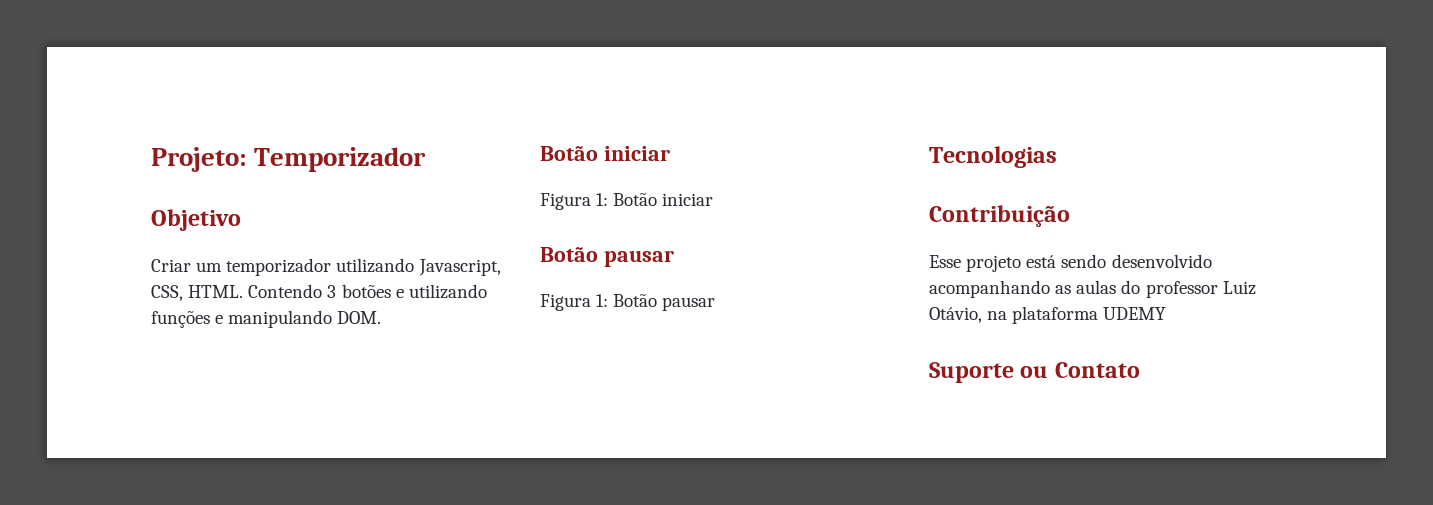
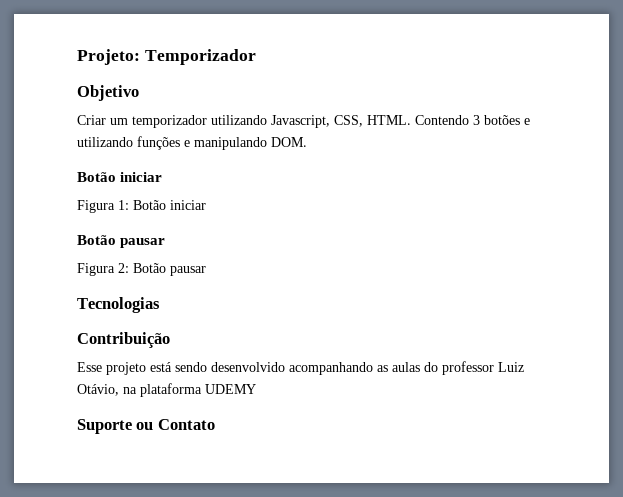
[596,294,609,307] 1: -> [118,263,129,273] 2:

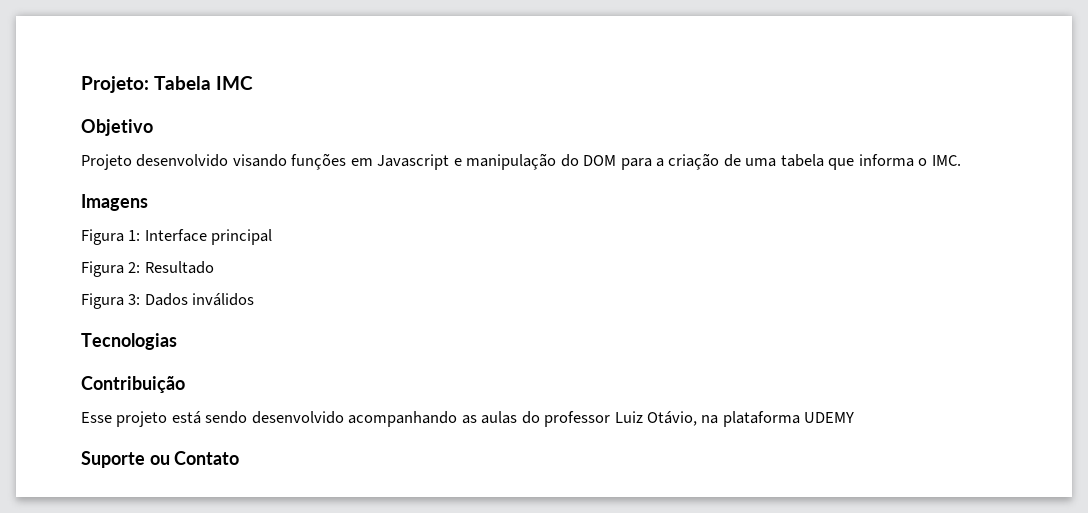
[144,49,256,65] Temporizador -> [154,76,254,90] Tabela IMC
[77,115,530,128] [77,136,307,150] [77,172,163,182] [77,200,206,213] [77,235,166,248] [77,263,206,276] Criar um temporizador utilizando Javascript, CSS, HTML. Contendo 3 botões e utilizando funções e manipulando DOM. // Botão iniciar // Figura 1: Botão iniciar // Botão pausar // Figura 2: Botão pausar -> [81,153,961,170] [81,194,148,211] [81,229,273,245] [81,261,214,277] [81,293,255,309] Projeto desenvolvido visando funções em Javascript e manipulação do DOM para a criação de uma tabela que informa o IMC. // Imagens // Figura 1: Interface principal // Figura 2: Resultado // Figura 3: Dados inválidos

